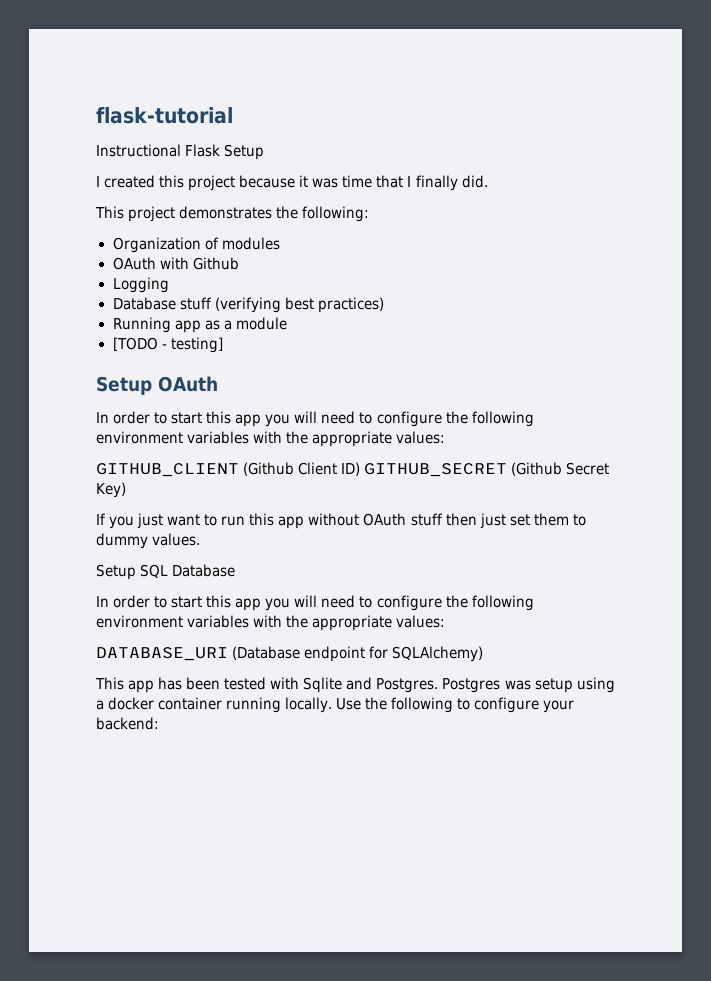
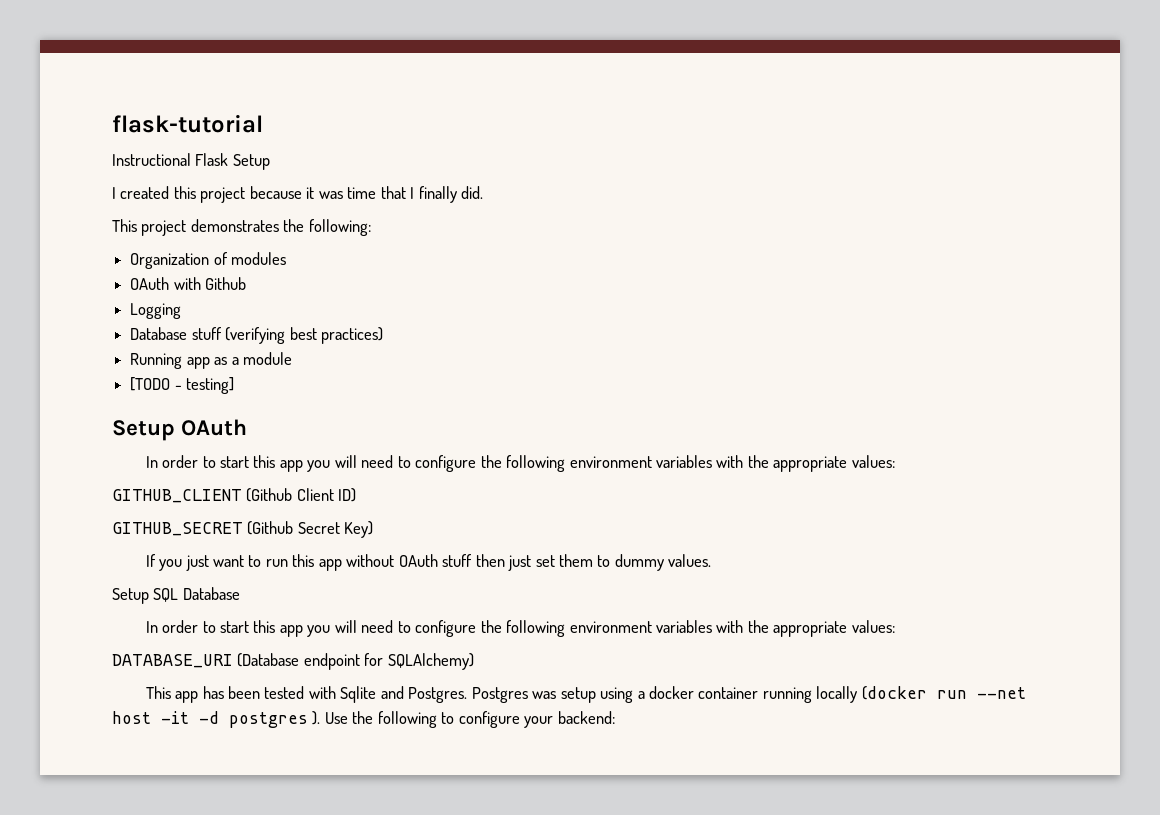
(361, 469) none -> (357, 495) //
[285,697,333,713] locally. -> [816,686,1026,703] [112,711,321,728] locally (docker run --net host -it -d postgres ).

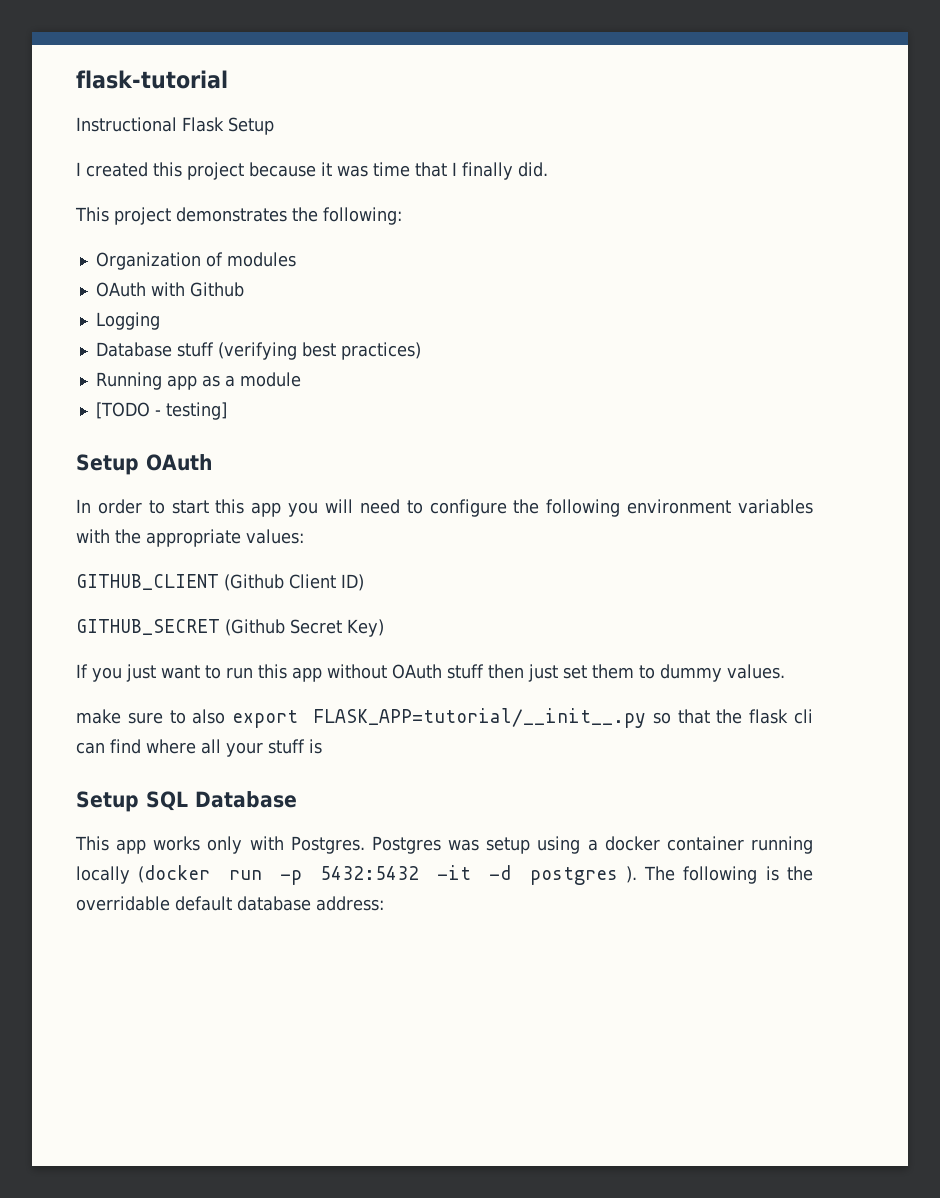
[112,587,240,604] [145,620,895,637] [112,653,474,670] [145,686,404,703] Setup SQL Database // In order to start this app you will need to configure the following environment variables with the appropriate values: // DATABASE_URI (Database endpoint for SQLAlchemy) // This app has been tested with Sqlite and -> [76,708,814,728] [76,739,322,757] [76,791,297,812] [75,836,284,854] make sure to also export FLASK_APP=tutorial/__init__.py so that the flask cli can find where all your stuff is // Setup SQL Database // This app works only with
[976,687,1026,699] [112,711,151,724] --net host -> [279,866,419,885] -p 5432:5432
[324,711,615,728] Use the following to configure your backend: -> [644,866,813,884] [76,896,384,911] The following is the overridable default database address:

